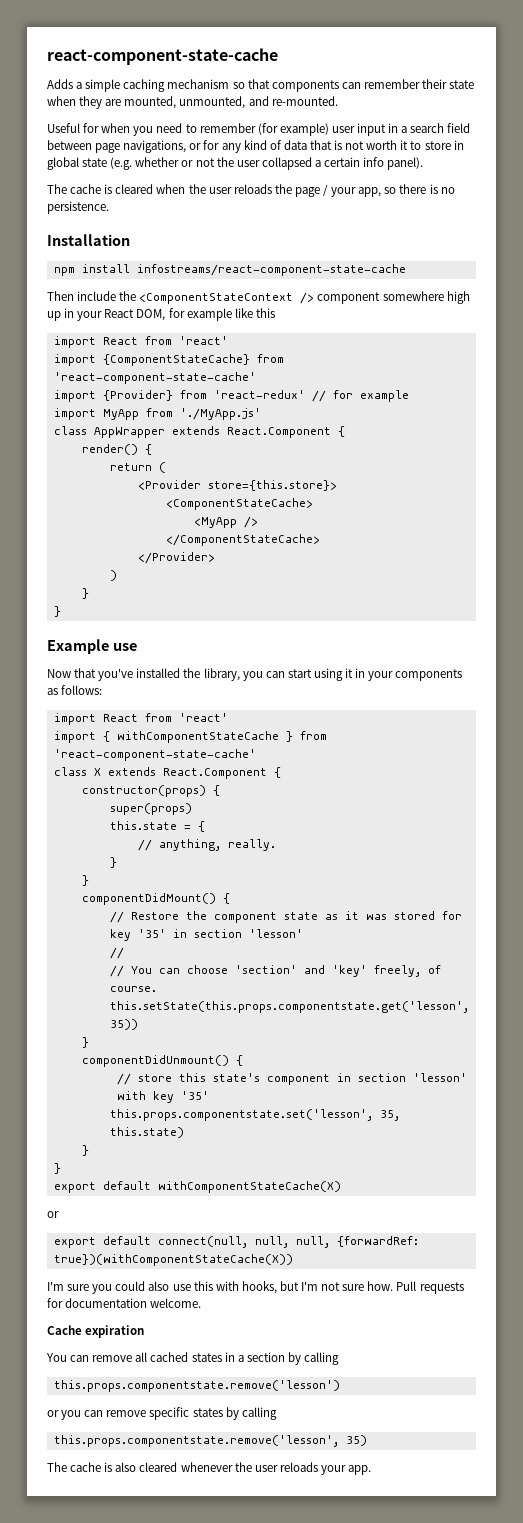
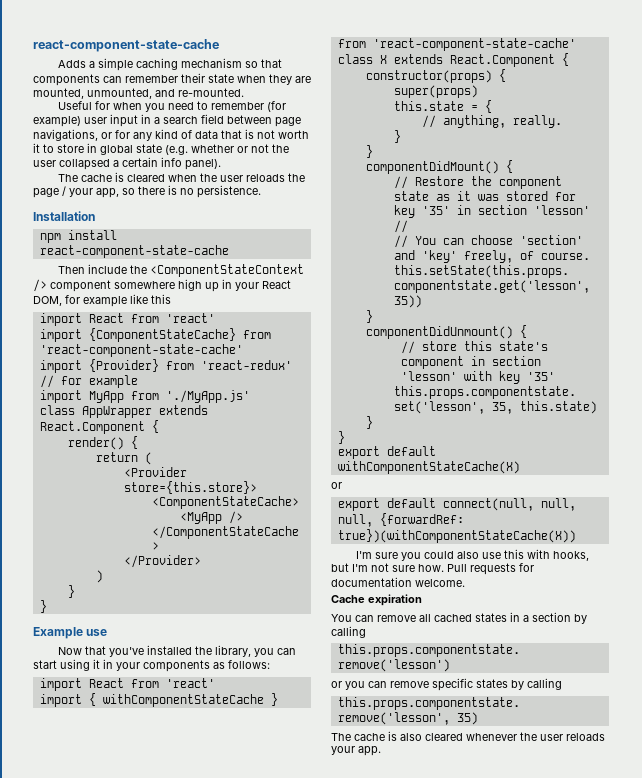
[136,264,406,276] infostreams/react-component-state-cache -> [39,245,229,258] react-component-state-cache

